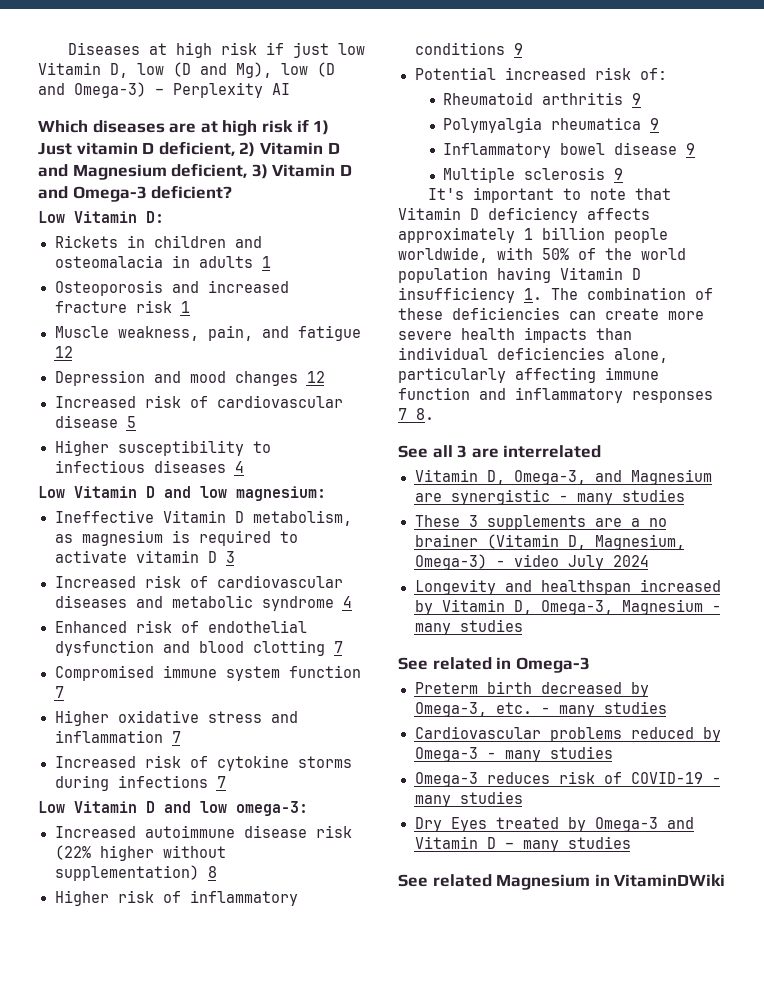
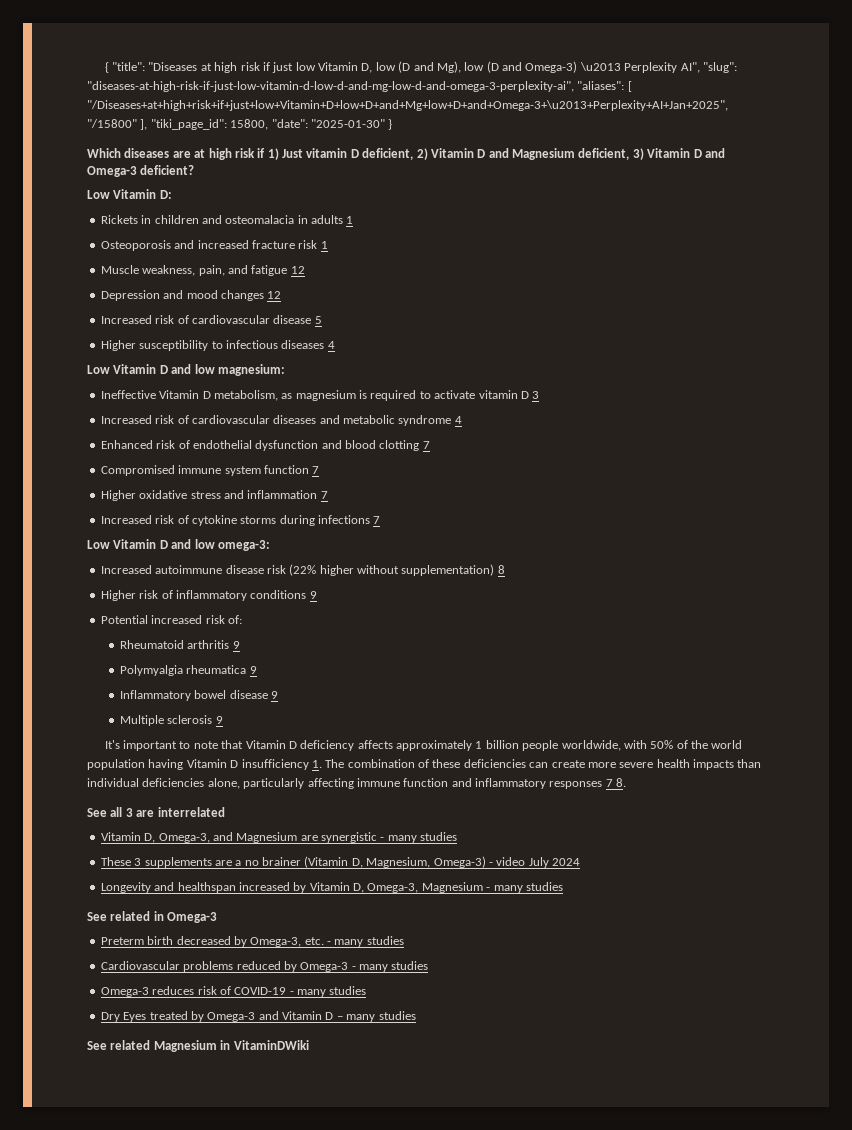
[67,42,140,55] Diseases -> [104,62,198,73] { "title": "Diseases
[155,82,290,98] – Perplexity AI -> [579,62,737,73] [87,81,632,92] [87,100,728,111] [87,119,393,130] \u2013 Perplexity AI", "slug": "diseases-at-high-risk-if-just-low-vitamin-d-low-d-and-mg-low-d-and-omega-3-perplexity-ai", "aliases": [ "/Diseases+at+high+risk+if+just+low+Vitamin+D+low+D+and+Mg+low+D+and+Omega-3+\u2013+Perplexity+AI+Jan+2025", "/15800" ], "tiki_page_id": 15800, "date": "2025-01-30" }

